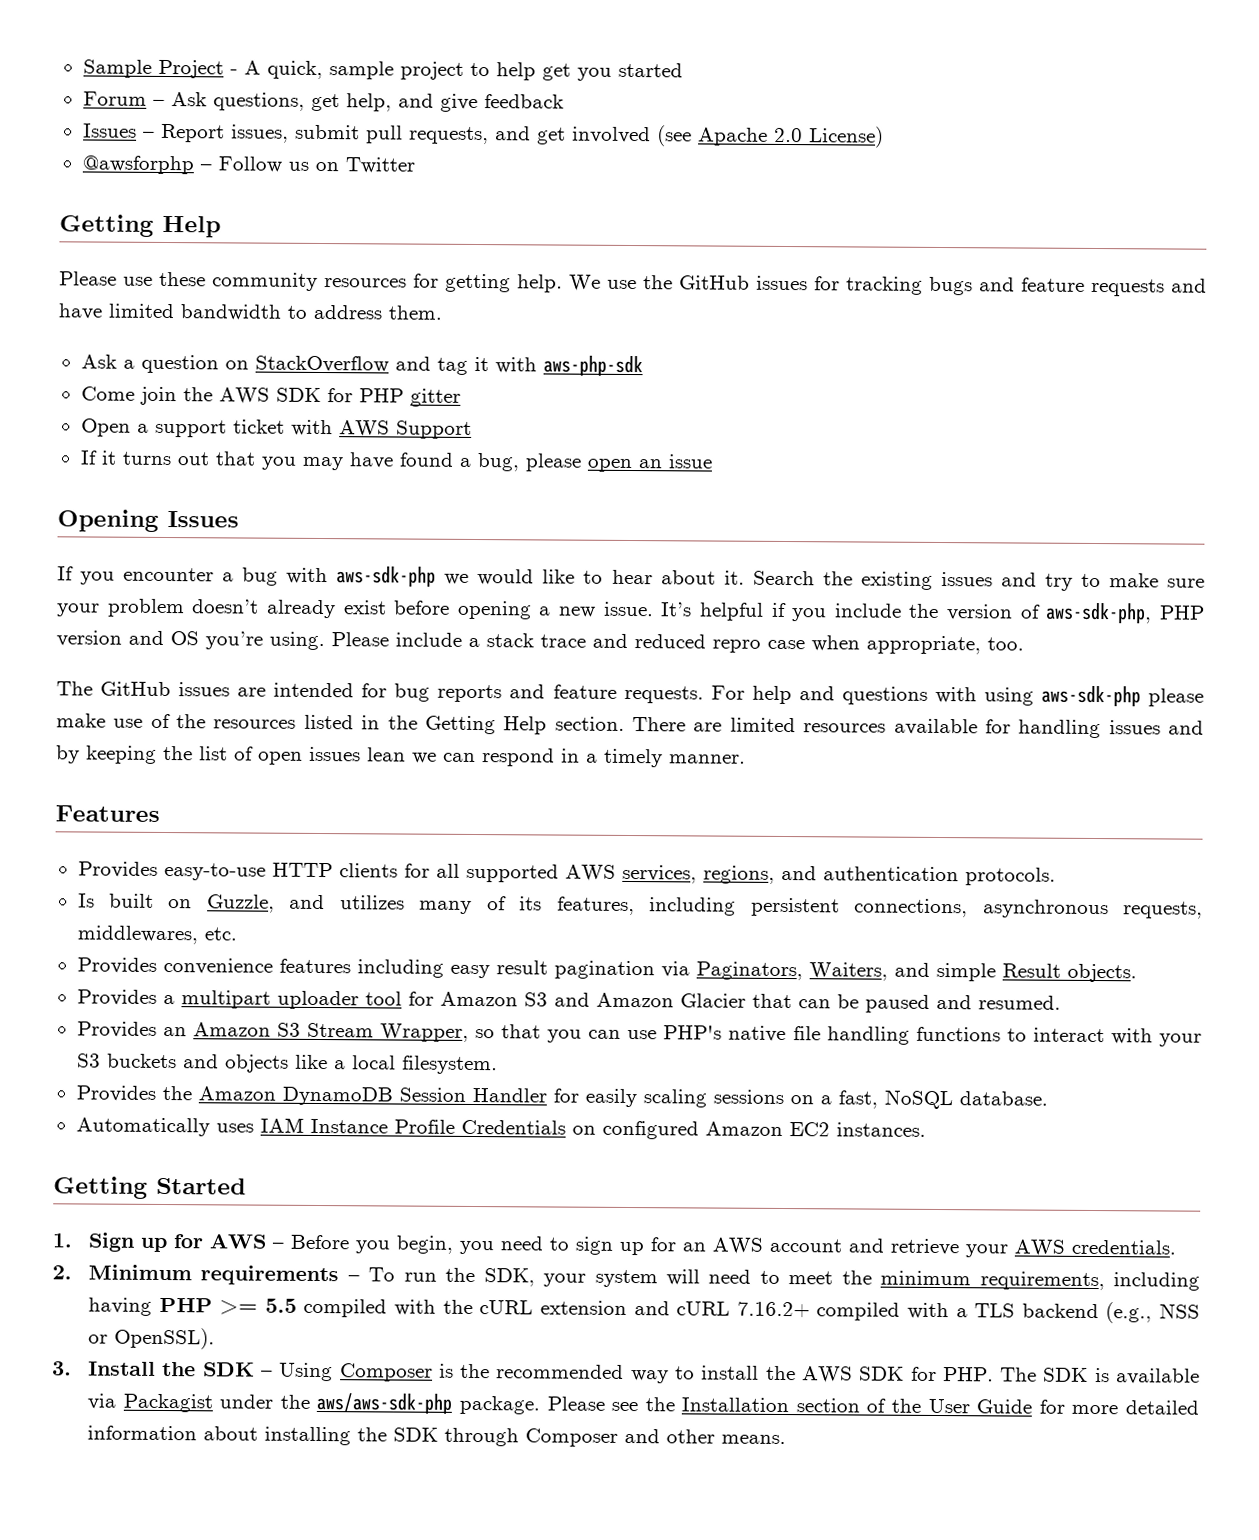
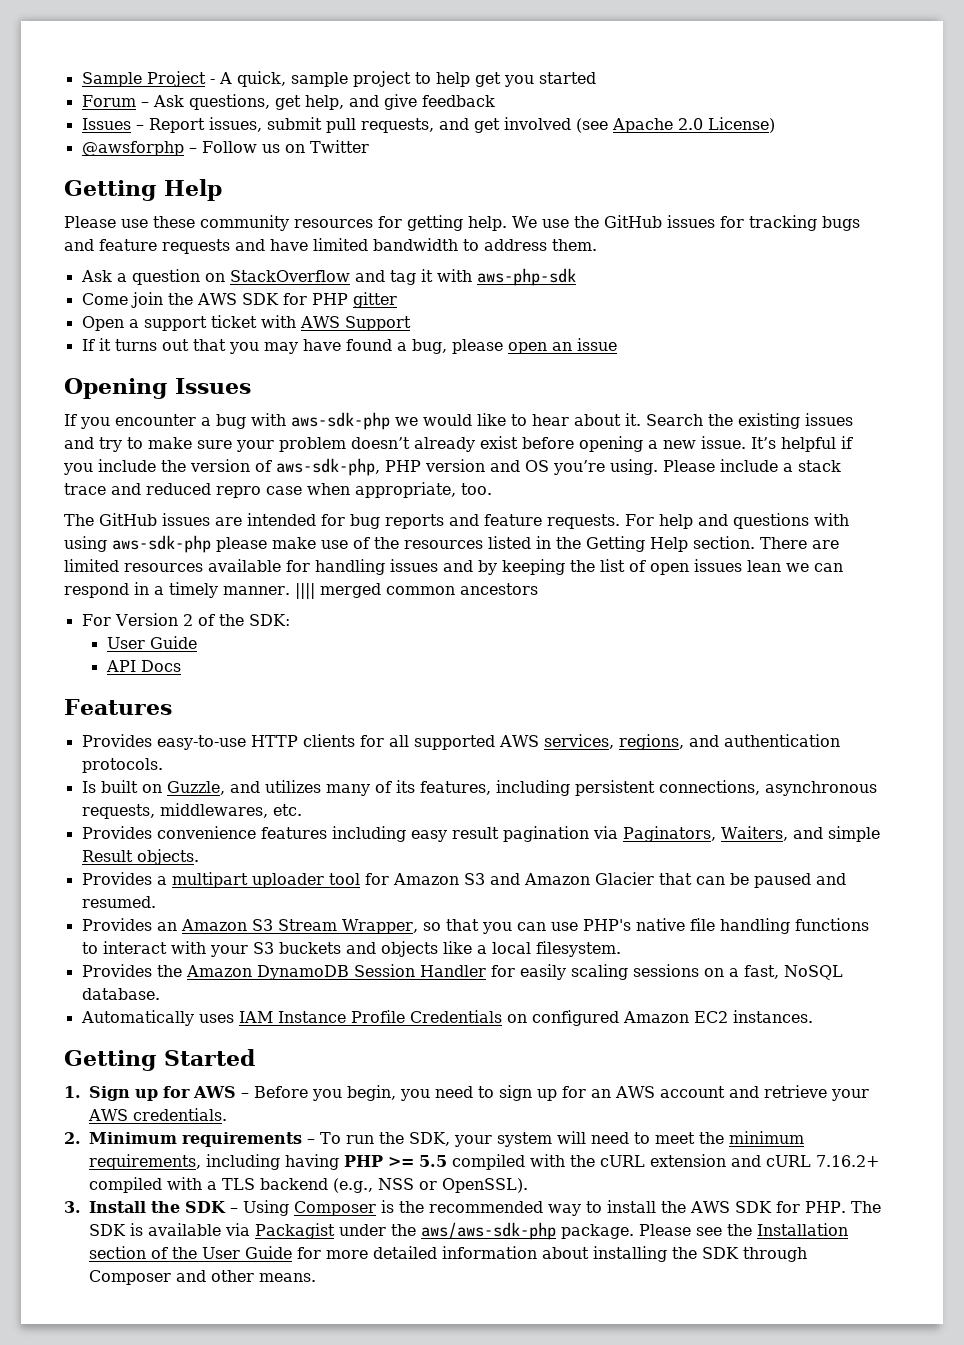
(746, 759) none -> [294,583,538,599] [81,613,290,626] [106,636,197,649] [105,660,181,672] |||| merged common ancestors // For Version 2 of the SDK: // User Guide // API Docs

